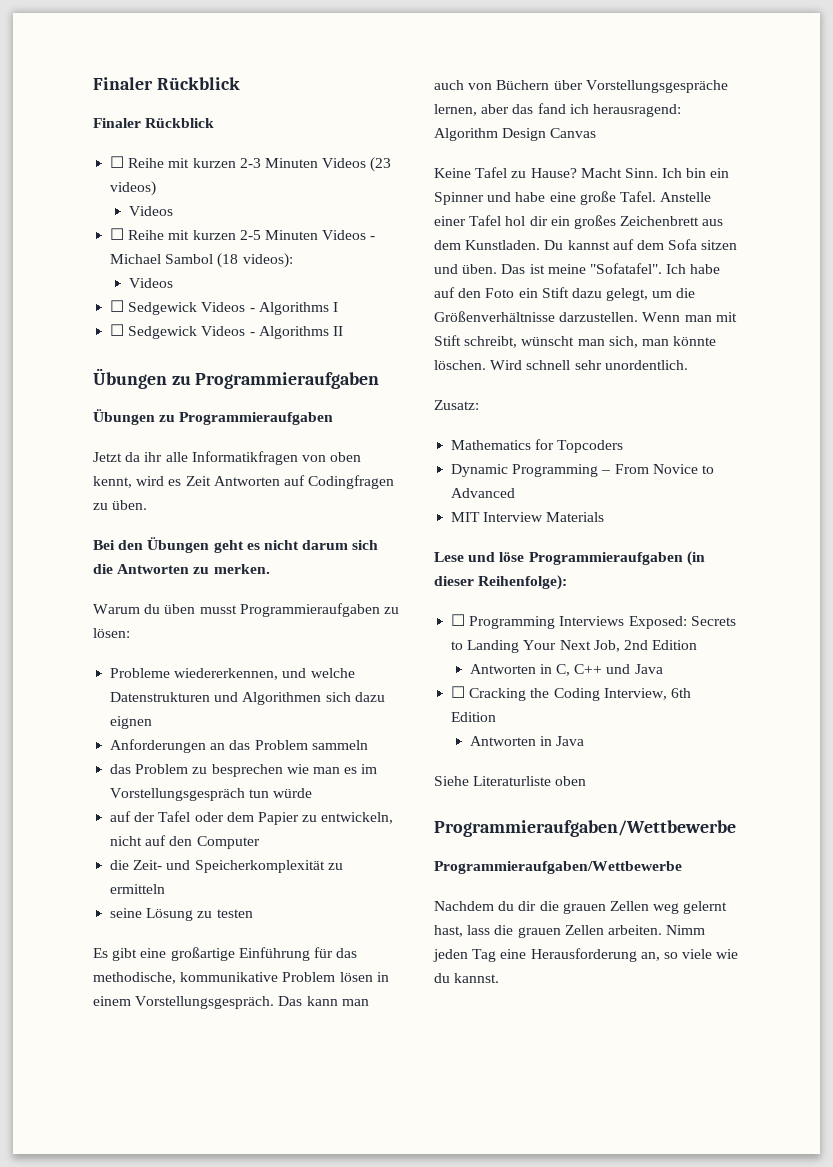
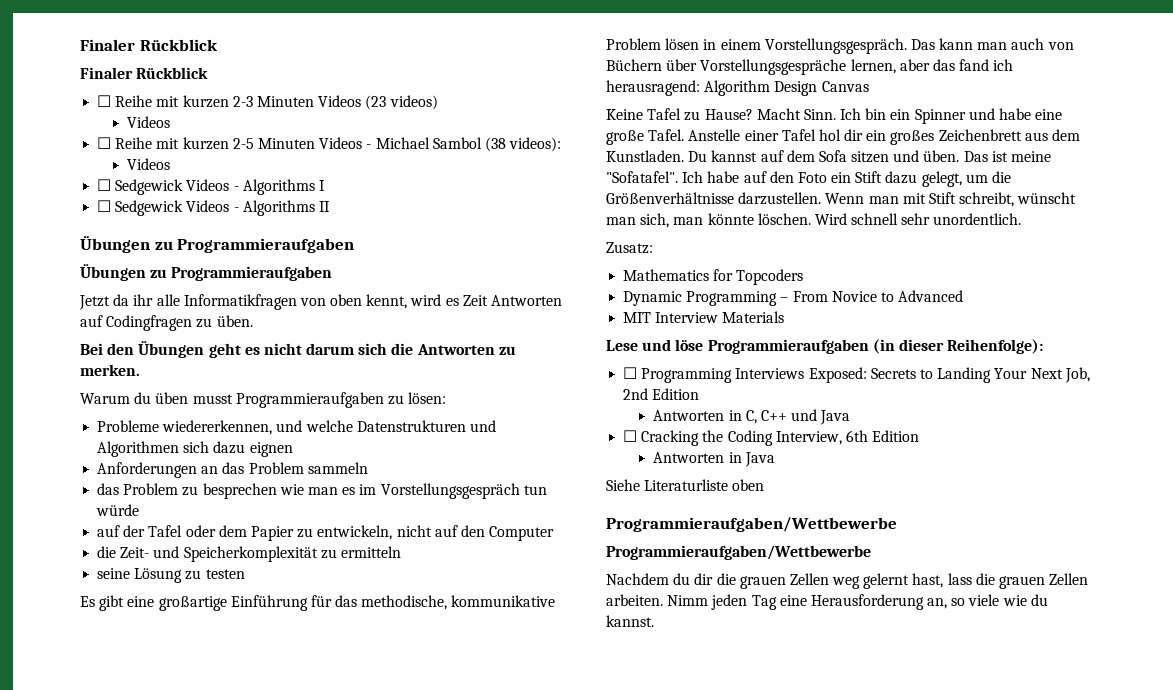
[217,253,239,268] (18 -> [484,137,506,152] (38

